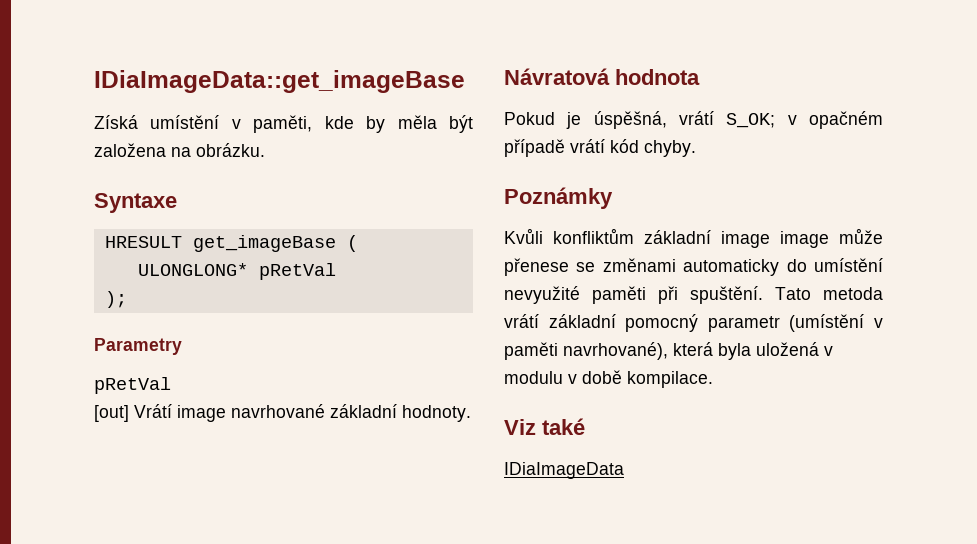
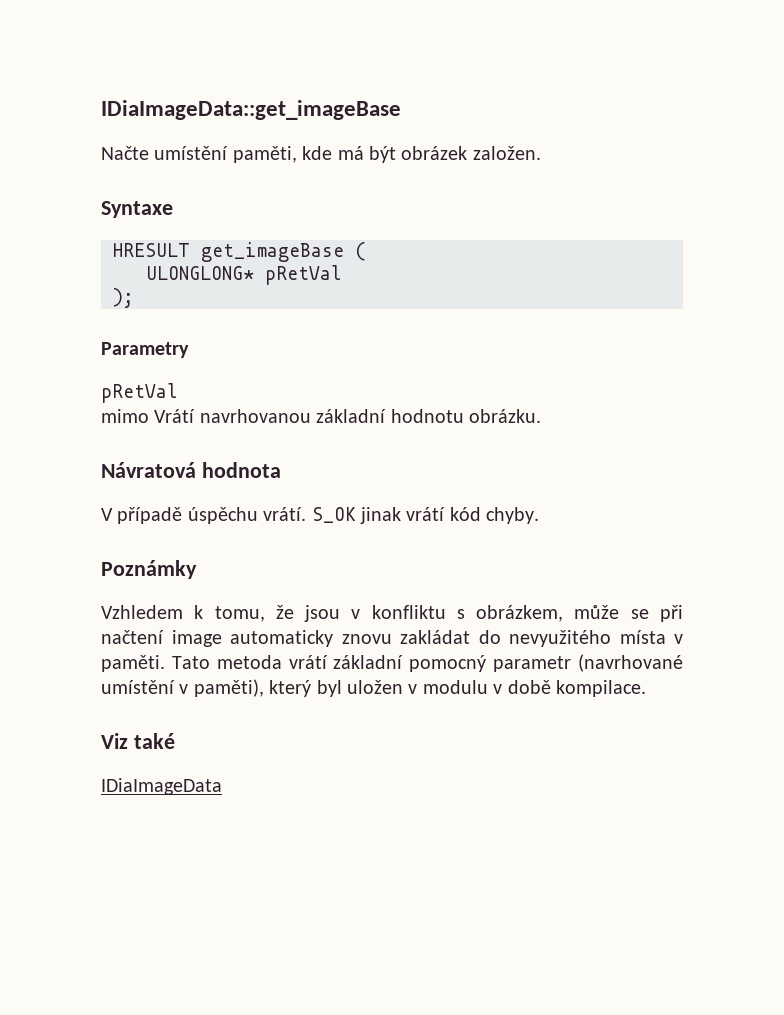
[94,115,473,133] [94,143,265,157] Získá umístění v paměti, kde by měla být založena na obrázku. -> [101,146,541,163] Načte umístění paměti, kde má být obrázek založen.
[94,404,471,422] [504,68,700,85] [504,111,883,129] [504,139,696,157] [504,187,613,209] [504,228,883,248] [504,258,883,276] [504,286,763,304] [out] Vrátí image navrhované základní hodnoty. // Návratová hodnota // Pokud je úspěšná, vrátí S_OK; v opačném případě vrátí kód chyby. // Poznámky // Kvůli konfliktům základní image image může přenese se změnami automaticky do umístění nevyužité paměti při spuštění. -> [101,409,541,423] [101,462,281,478] [101,507,540,524] [101,560,197,579] [101,605,683,622] [101,630,683,647] [101,655,165,672] mimo Vrátí navrhovanou základní hodnotu obrázku. // Návratová hodnota // V případě úspěchu vrátí. S_OK jinak vrátí kód chyby. // Poznámky // Vzhledem k tomu, že jsou v konfliktu s obrázkem, může se při načtení image automaticky znovu zakládat do nevyužitého místa v paměti.
[789,314,883,332] [504,342,819,360] (umístění v paměti navrhované), která byla uložená -> [578,654,683,672] [101,679,403,697] (navrhované umístění v paměti), který byl uložen

